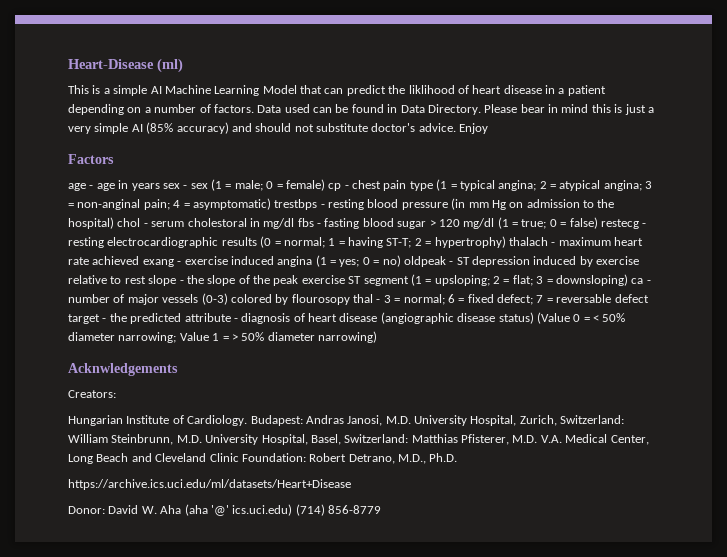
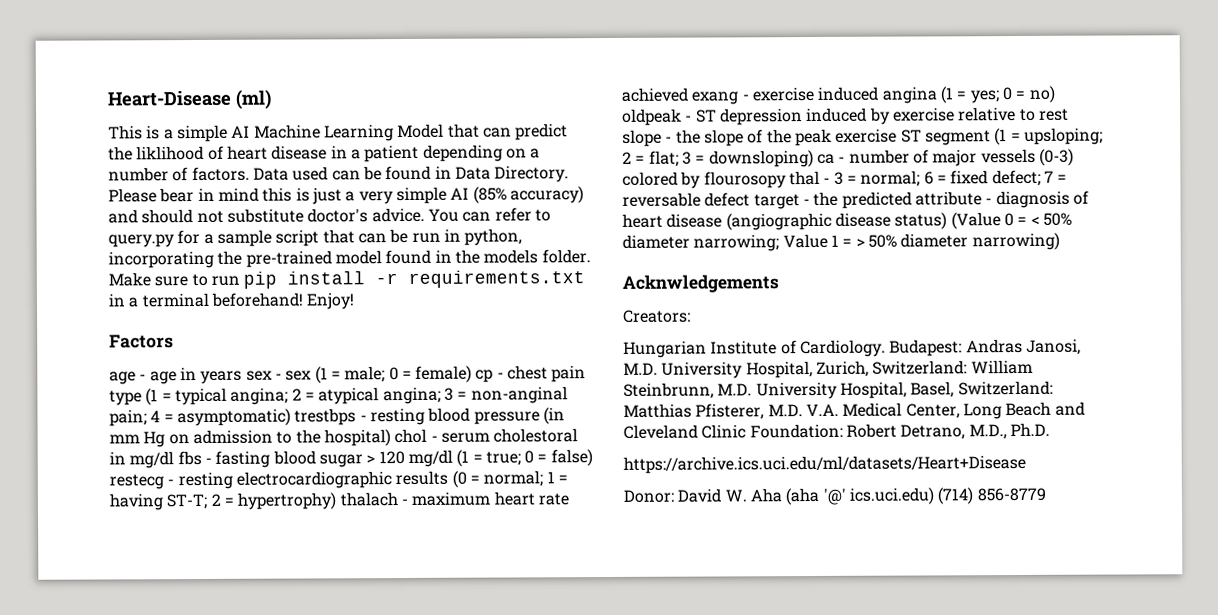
[459,123,489,134] Enjoy -> [427,207,551,222] [108,228,523,248] [108,249,591,269] [108,270,586,289] [108,292,356,310] You can refer to query.py for a sample script that can be run in python, incorporating the pre-trained model found in the models folder. Make sure to run pip install -r requirements.txt in a terminal beforehand! Enjoy!

